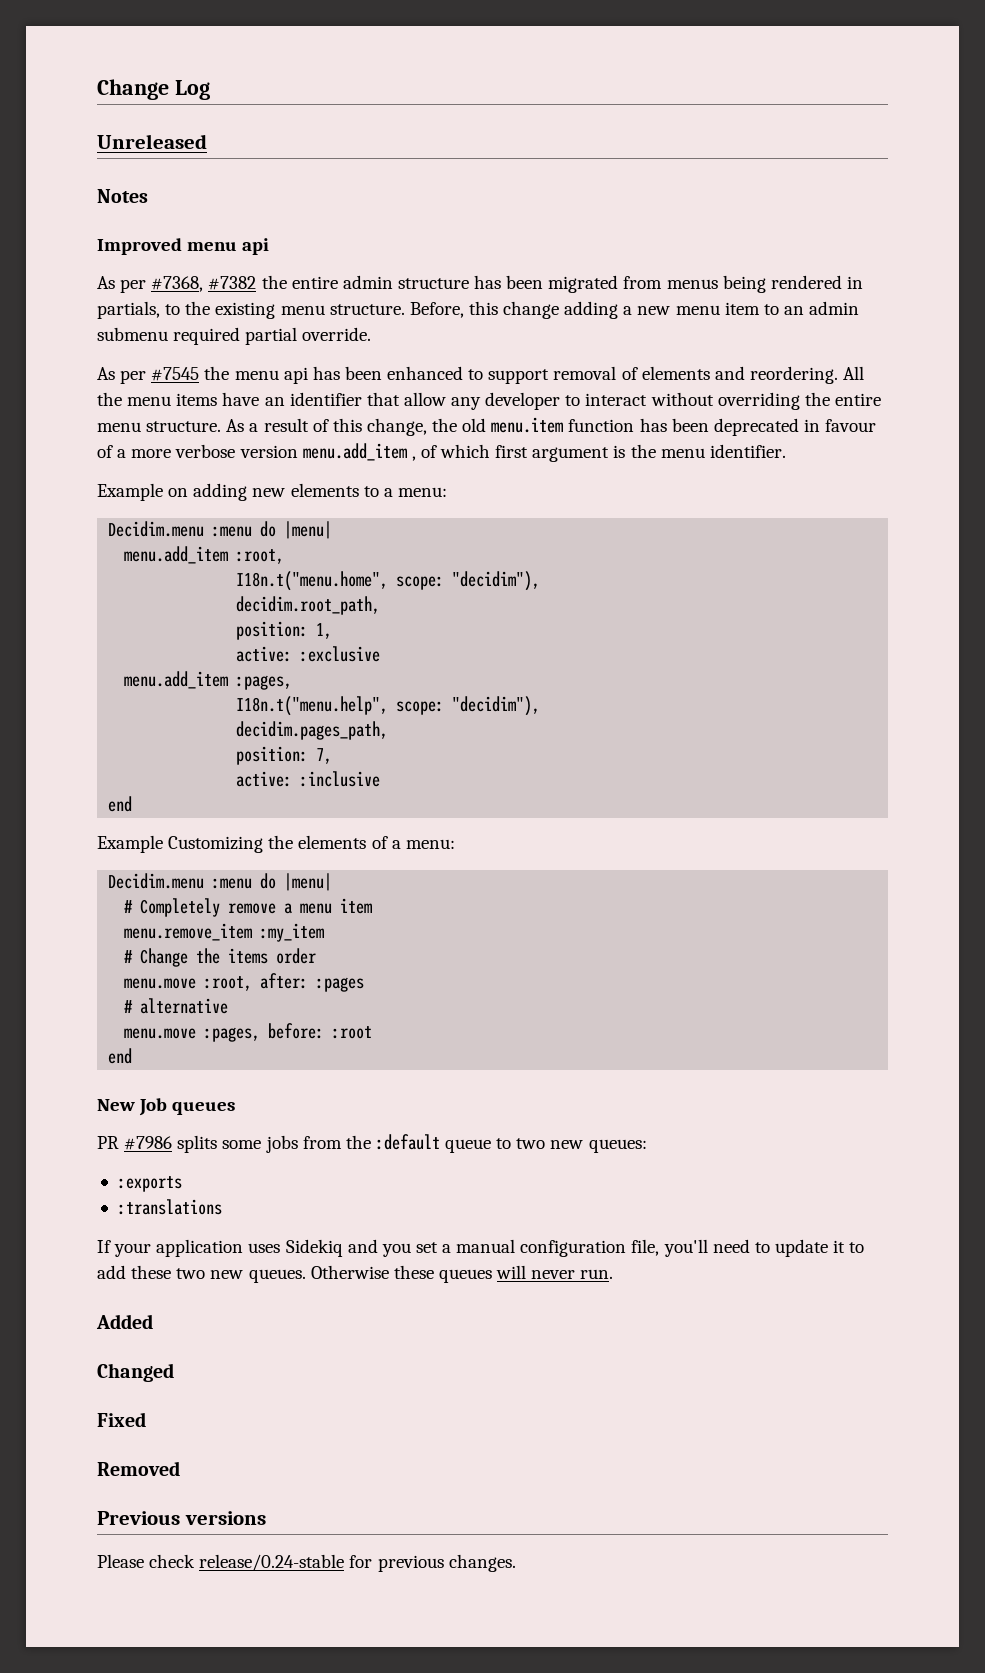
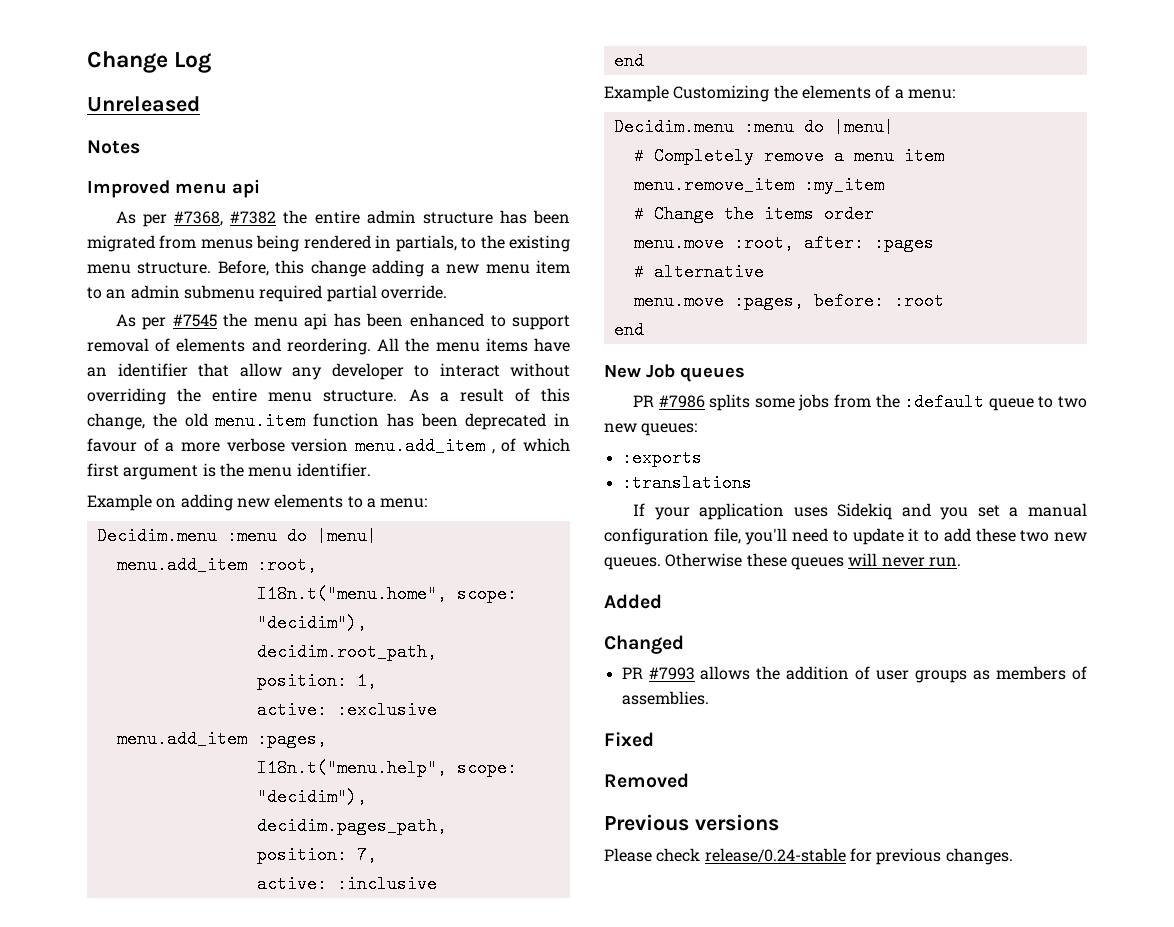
(174, 1372) none -> [621,666,1087,683] [621,691,709,705] // PR #7993 allows the addition of user groups as members of assemblies.

